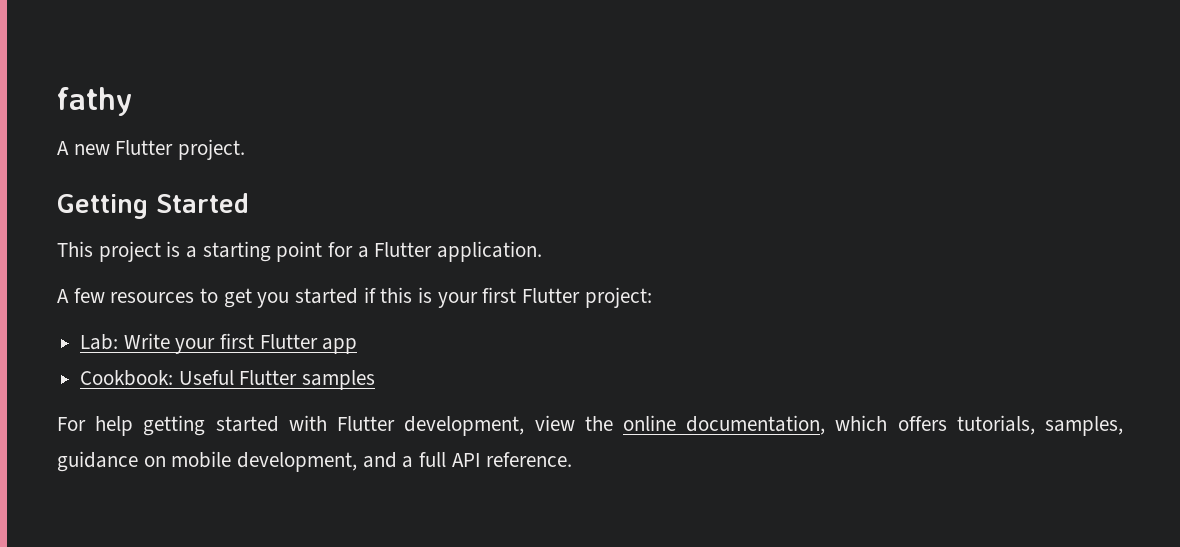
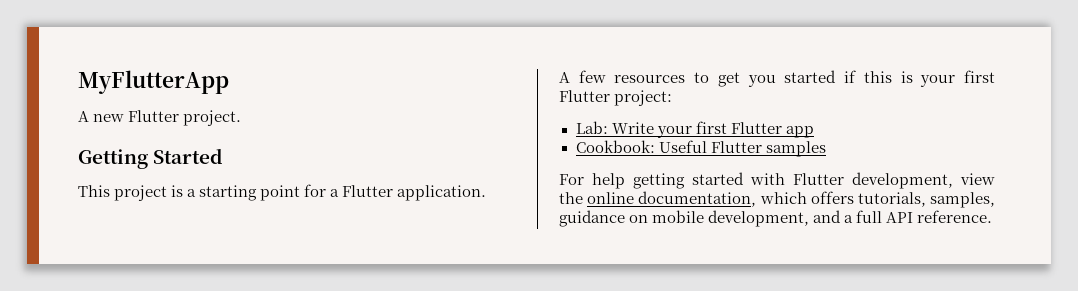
[57,87,132,116] fathy -> [78,70,229,94] MyFlutterApp

